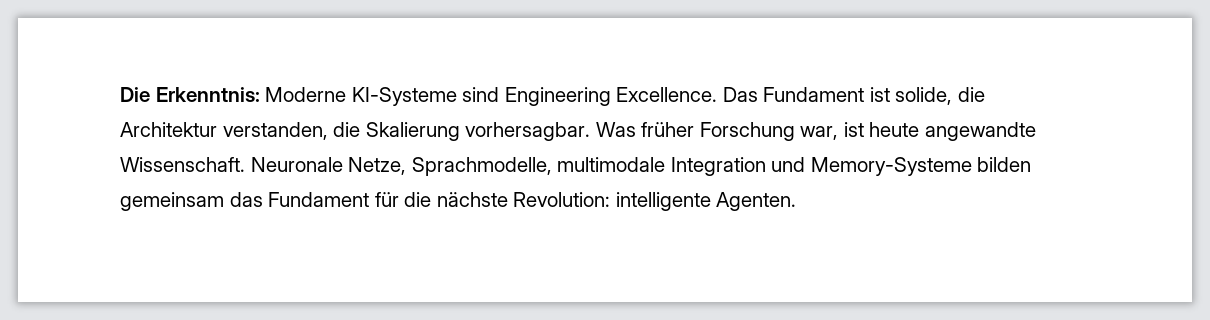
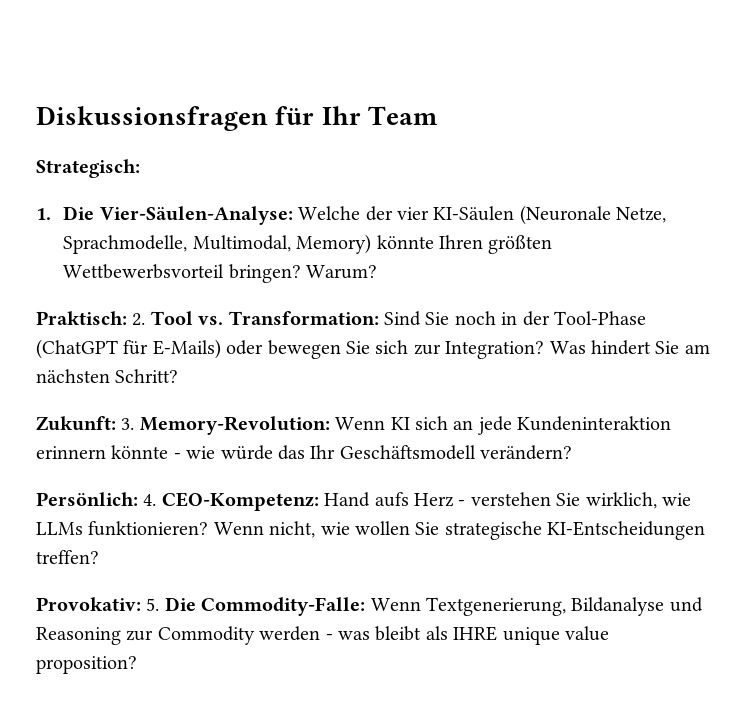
[120,87,985,106] [120,122,1036,141] [120,157,1032,176] [120,192,797,211] Die Erkenntnis: Moderne KI-Systeme sind Engineering Excellence. Das Fundament ist solide, die Architektur verstanden, die Skalierung vorhersagbar. Was früher Forschung war, ist heute angewandte Wissenschaft. Neuronale Netze, Sprachmodelle, multimodale Integration und Memory-Systeme bilden gemeinsam das Fundament für die nächste Revolution: intelligente Agenten. -> [36,106,438,131] [36,159,140,178] [36,205,667,225] [63,234,553,254] [63,264,378,283] [36,311,646,326] [36,339,710,359] [36,369,179,383] [36,416,672,435] [36,445,573,460] [36,492,691,511] [36,521,706,540] [36,550,99,564] [36,597,703,616] [36,626,609,645] [36,656,137,674] Diskussionsfragen für Ihr Team // Strategisch: // 1. Die Vier-Säulen-Analyse: Welche der vier KI-Säulen (Neuronale Netze, Sprachmodelle, Multimodal, Memory) könnte Ihren größten Wettbewerbsvorteil bringen? Warum? // Praktisch: 2. Tool vs. Transformation: Sind Sie noch in der Tool-Phase (ChatGPT für E-Mails) oder bewegen Sie sich zur Integration? Was hindert Sie am nächsten Schritt? // Zukunft: 3. Memory-Revolution: Wenn KI sich an jede Kundeninteraktion erinnern könnte - wie würde das Ihr Geschäftsmodell verändern? // Persönlich: 4. CEO-Kompetenz: Hand aufs Herz - verstehen Sie wirklich, wie LLMs funktionieren? Wenn nicht, wie wollen Sie strategische KI-Entscheidungen treffen? // Provokativ: 5. Die Commodity-Falle: Wenn Textgenerierung, Bildanalyse und Reasoning zur Commodity werden - was bleibt als IHRE unique value proposition?

